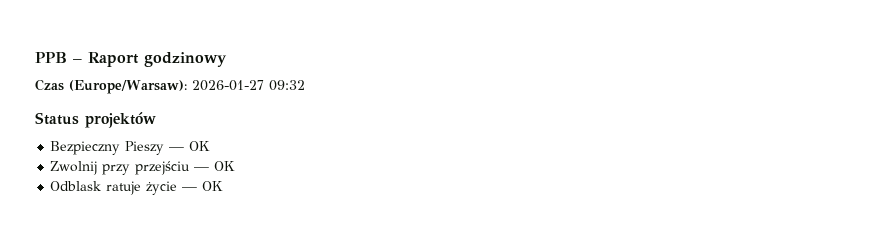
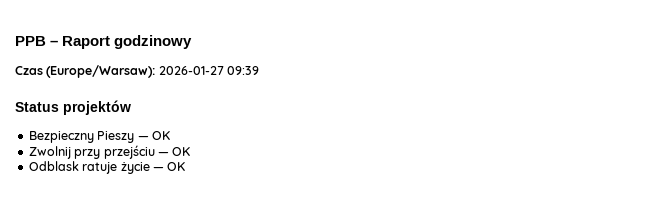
[268,80,305,91] 09:32 -> [227,66,260,75] 09:39

